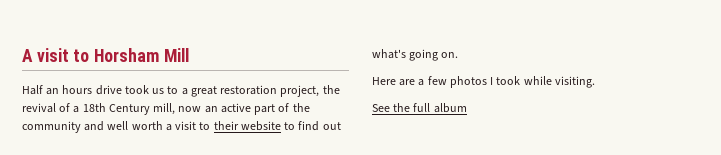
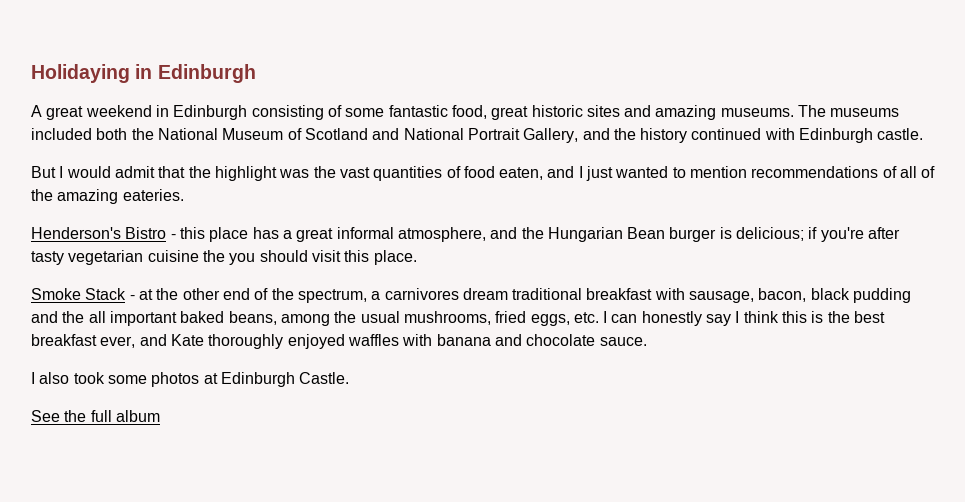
[22,48,189,62] [22,85,340,97] [22,103,310,115] [22,121,341,133] [372,49,459,61] [372,76,595,88] A visit to Horsham Mill // Half an hours drive took us to a great restoration project, the revival of a 18th Century mill, now an active part of the community and well worth a visit to their website to find out what's going on. // Here are a few photos I took while visiting. -> [31,64,256,83] [31,105,900,120] [31,128,924,143] [31,166,936,181] [31,189,184,204] [31,227,901,242] [31,250,417,265] [31,288,912,303] [31,311,886,326] [31,334,647,349] [31,372,350,387] Holidaying in Edinburgh // A great weekend in Edinburgh consisting of some fantastic food, great historic sites and amazing museums. The museums included both the National Museum of Scotland and National Portrait Gallery, and the history continued with Edinburgh castle. // But I would admit that the highlight was the vast quantities of food eaten, and I just wanted to mention recommendations of all of the amazing eateries. // Henderson's Bistro - this place has a great informal atmosphere, and the Hungarian Bean burger is delicious; if you're after tasty vegetarian cuisine the you should visit this place. // Smoke Stack - at the other end of the spectrum, a carnivores dream traditional breakfast with sausage, bacon, black pudding and the all important baked beans, among the usual mushrooms, fried eggs, etc. I can honestly say I think this is the best breakfast ever, and Kate thoroughly enjoyed waffles with banana and chocolate sauce. // I also took some photos at Edinburgh Castle.

